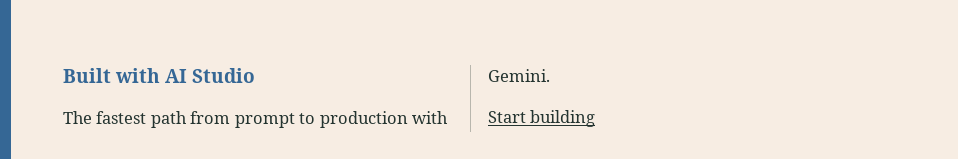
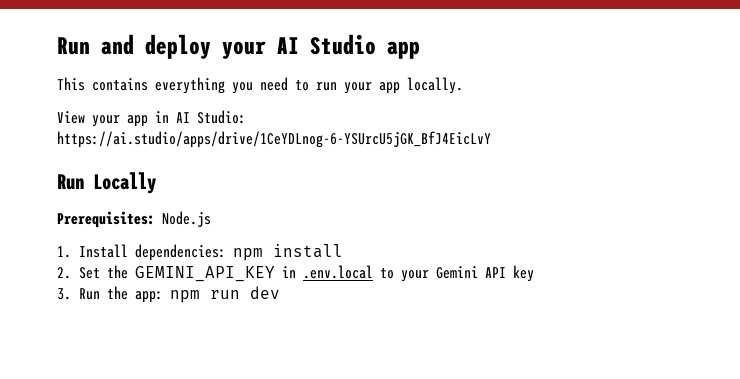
[63,68,256,83] [63,111,449,128] [488,69,550,82] [488,110,596,127] Built with AI Studio // The fastest path from prompt to production with Gemini. // Start building -> [57,34,420,59] [57,77,463,94] [57,110,246,127] [57,131,491,148] [57,172,156,194] [57,211,211,228] [57,244,343,261] [57,265,534,282] [57,286,280,303] Run and deploy your AI Studio app // This contains everything you need to run your app locally. // View your app in AI Studio: https://ai.studio/apps/drive/1CeYDLnog-6-YSUrcU5jGK_BfJ4EicLvY // Run Locally // Prerequisites: Node.js // 1. Install dependencies: npm install // 2. Set the GEMINI_API_KEY in .env.local to your Gemini API key // 3. Run the app: npm run dev

